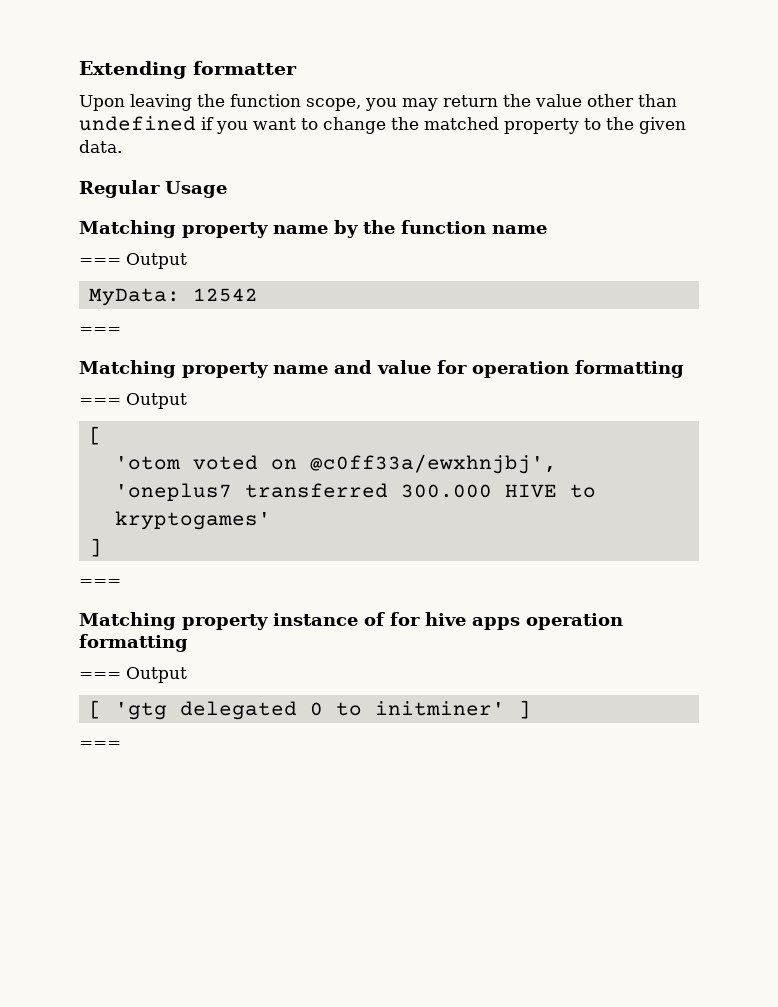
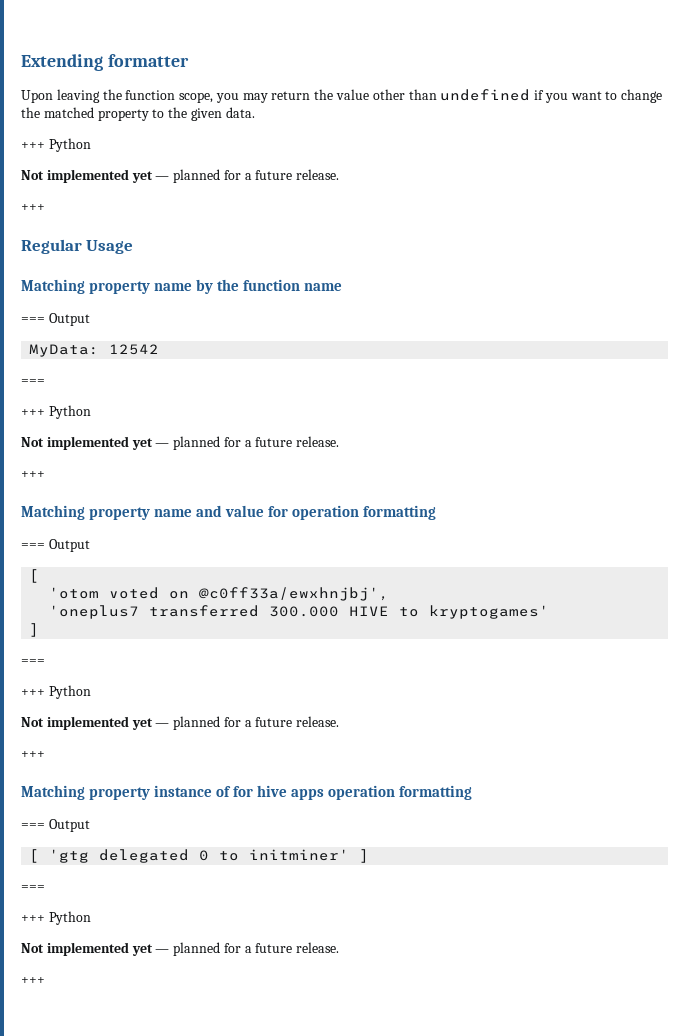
(122, 146) none -> [21,138,91,152] [21,169,340,183] [21,204,45,211] // +++ Python // Not implemented yet — planned for a future release. // +++
(121, 330) none -> [21,405,91,419] [21,436,340,450] [21,471,45,478] // +++ Python // Not implemented yet — planned for a future release. // +++
(121, 582) none -> [21,685,91,699] [21,716,340,730] [21,751,45,758] // +++ Python // Not implemented yet — planned for a future release. // +++
(121, 744) none -> [21,911,91,925] [21,942,340,956] [21,977,45,984] // +++ Python // Not implemented yet — planned for a future release. // +++

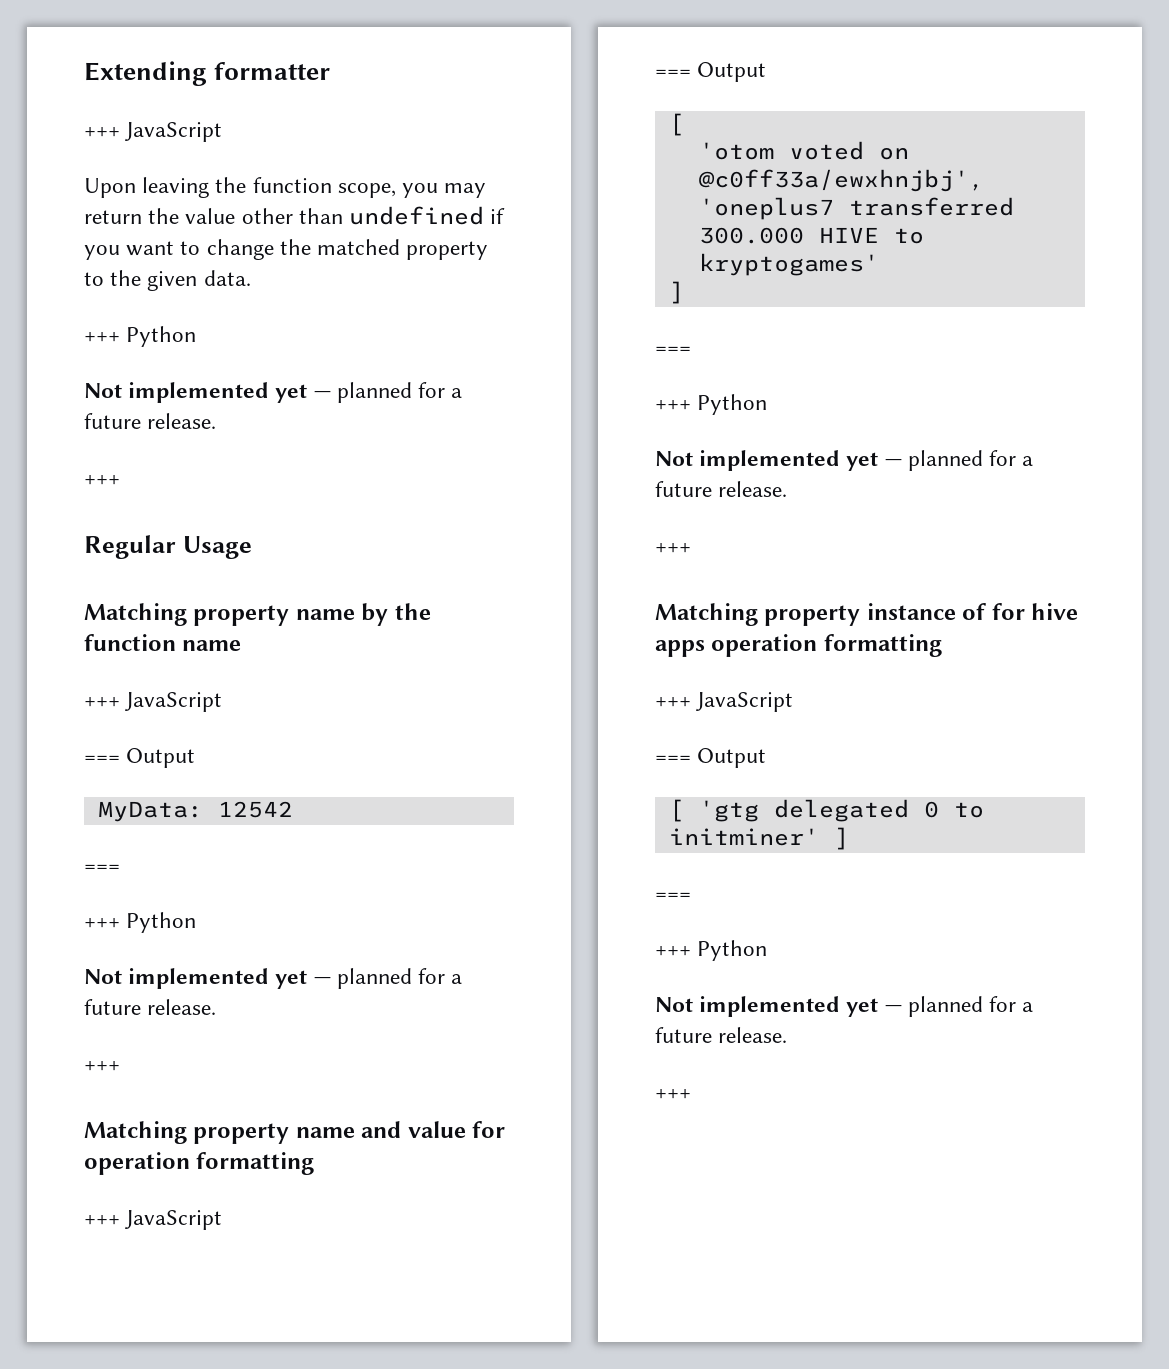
(189, 60) none -> [84,122,223,142] // +++ JavaScript
(343, 287) none -> [84,692,223,712] // +++ JavaScript
(437, 512) none -> [84,1210,223,1230] // +++ JavaScript
(473, 792) none -> [655,692,794,712] // +++ JavaScript

